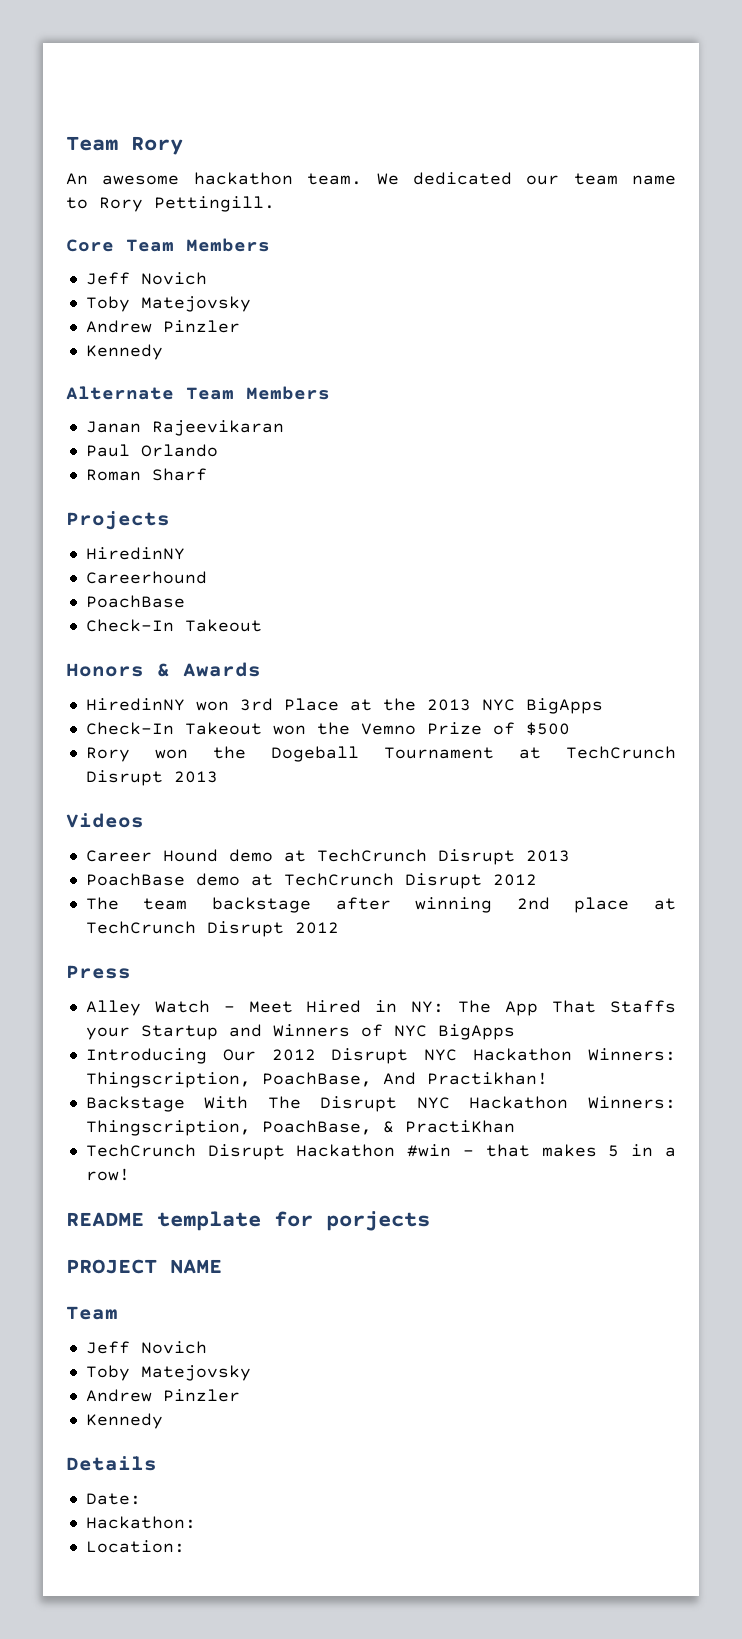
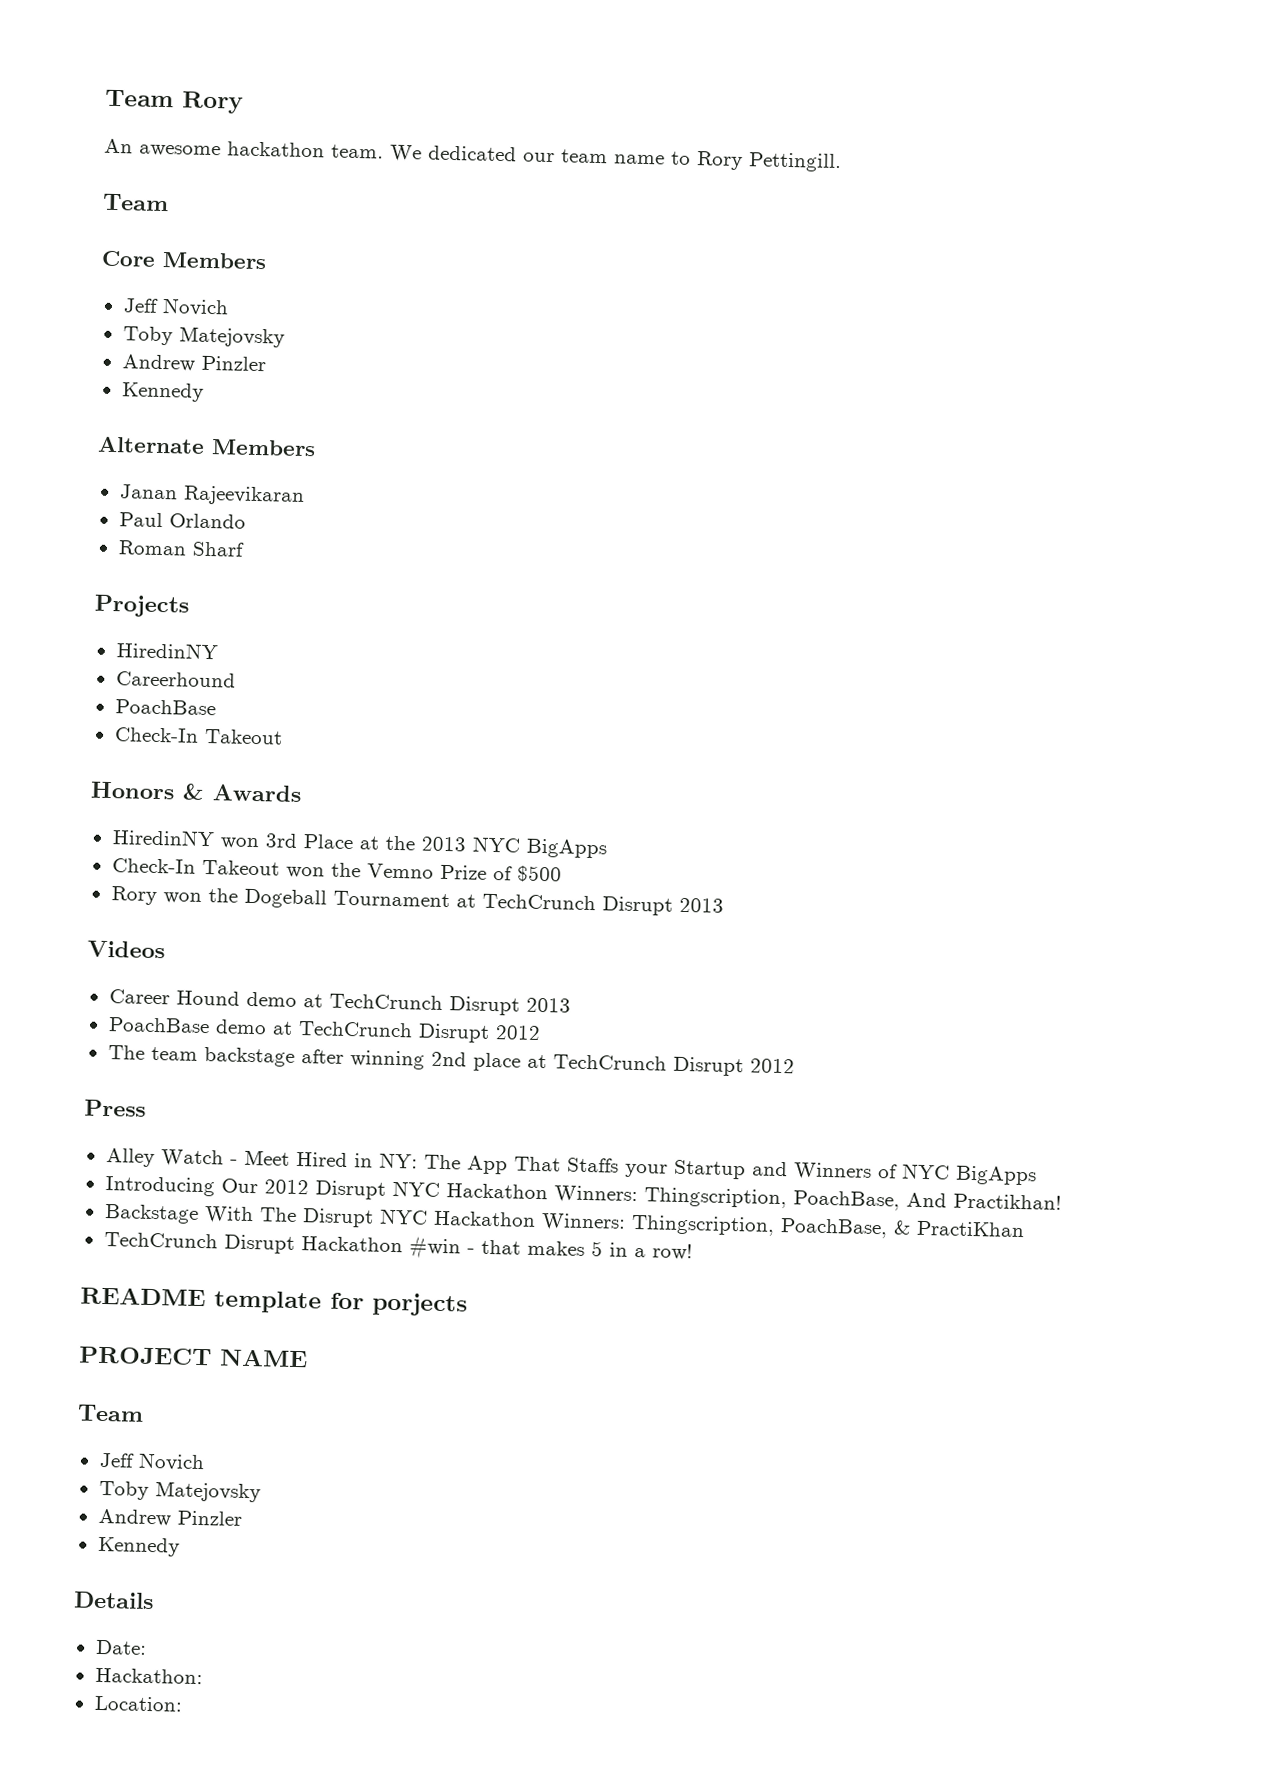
(275, 204) none -> [102,193,169,212] // Team
[126,239,174,252] Team -> (156, 258) none
[186,387,234,400] Team -> (205, 445) none

